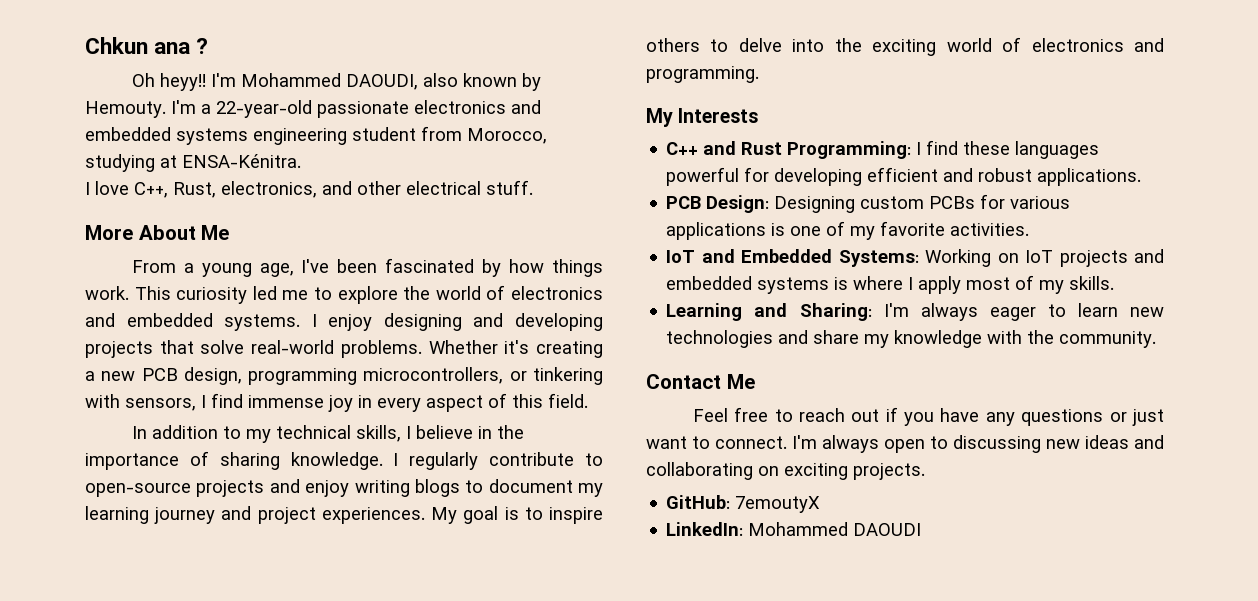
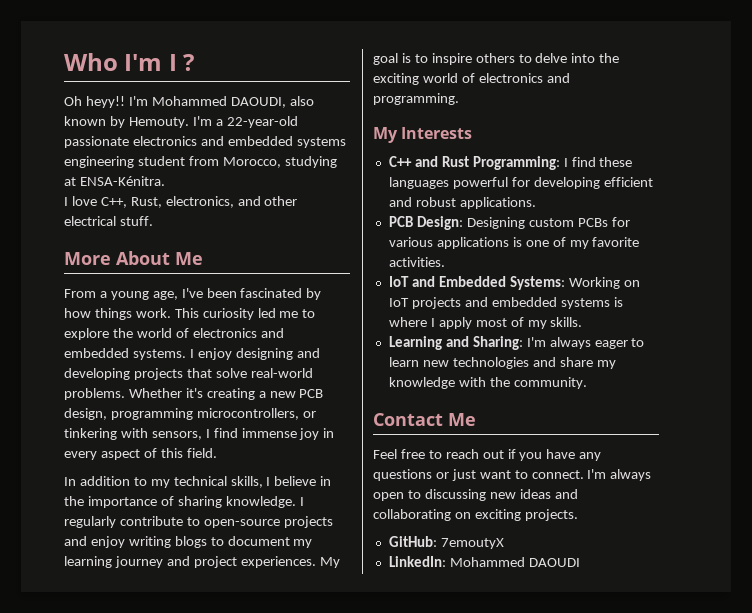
[85,37,191,54] Chkun ana -> [64,53,177,71] Who I'm I

